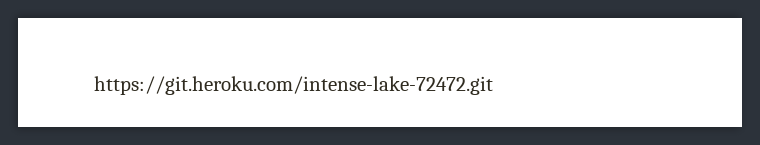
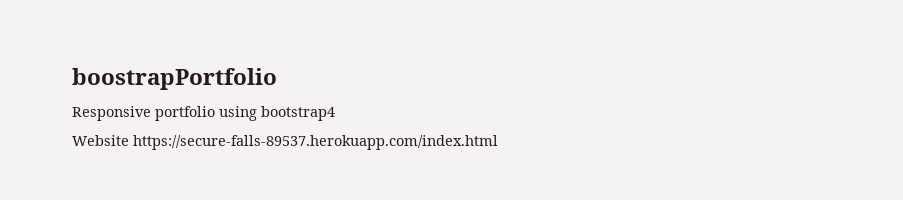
[94,76,493,95] https://git.heroku.com/intense-lake-72472.git -> [72,68,277,90] [72,106,335,121] [72,135,498,150] boostrapPortfolio // Responsive portfolio using bootstrap4 // Website https://secure-falls-89537.herokuapp.com/index.html

